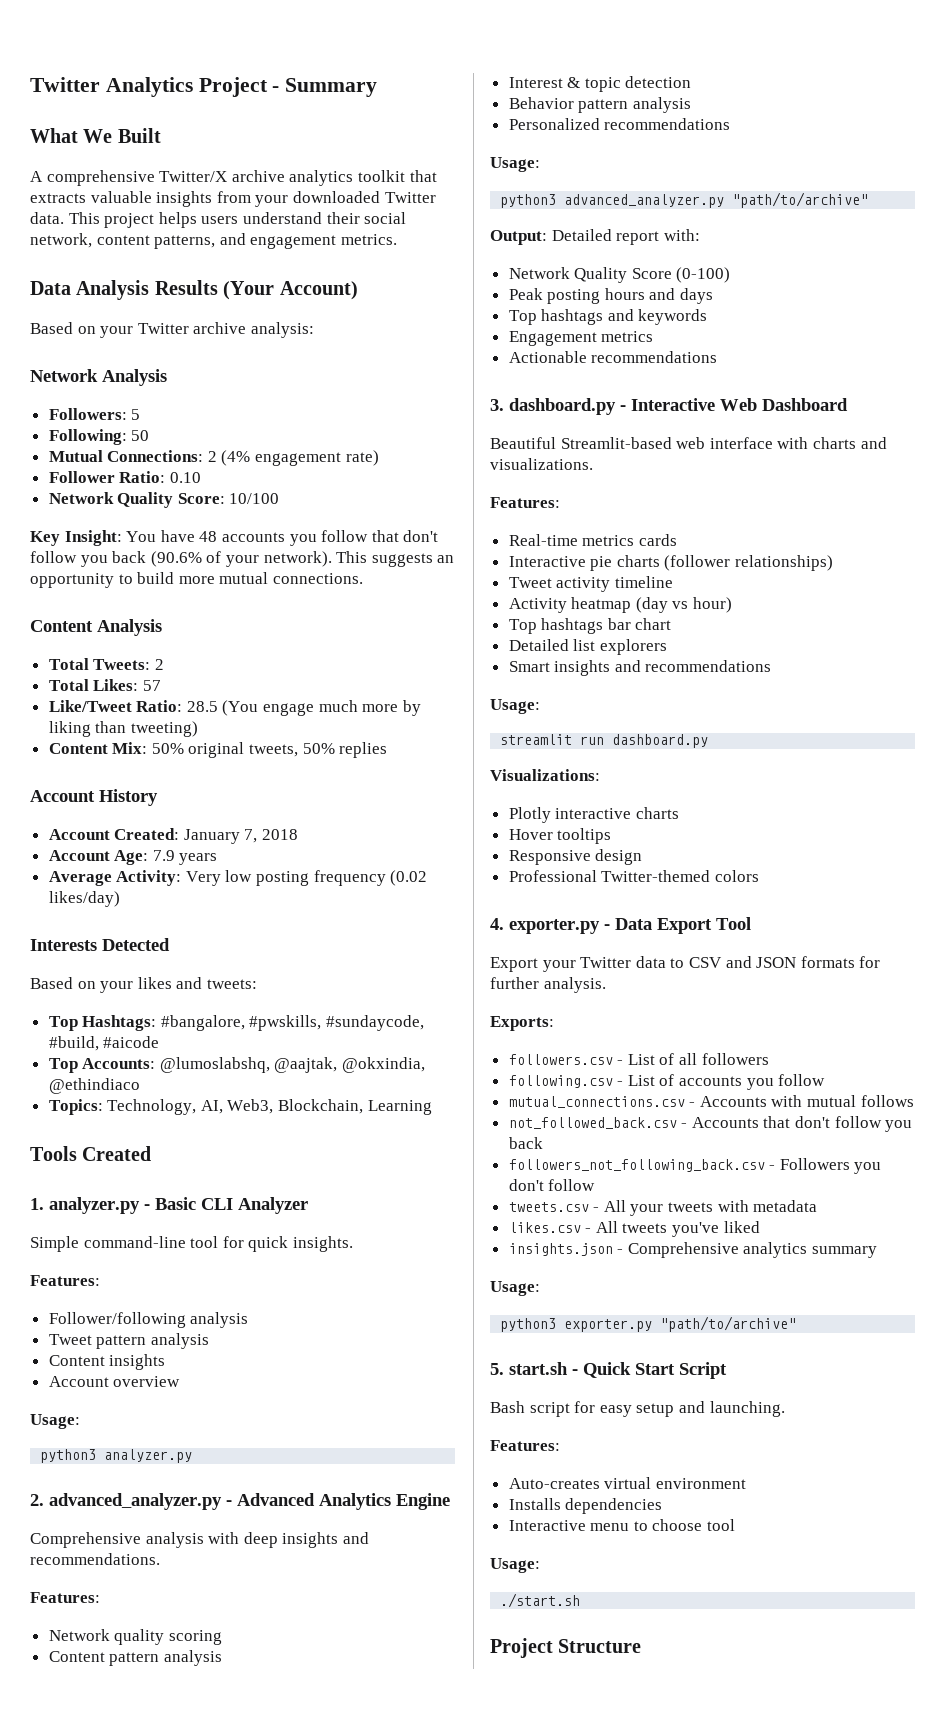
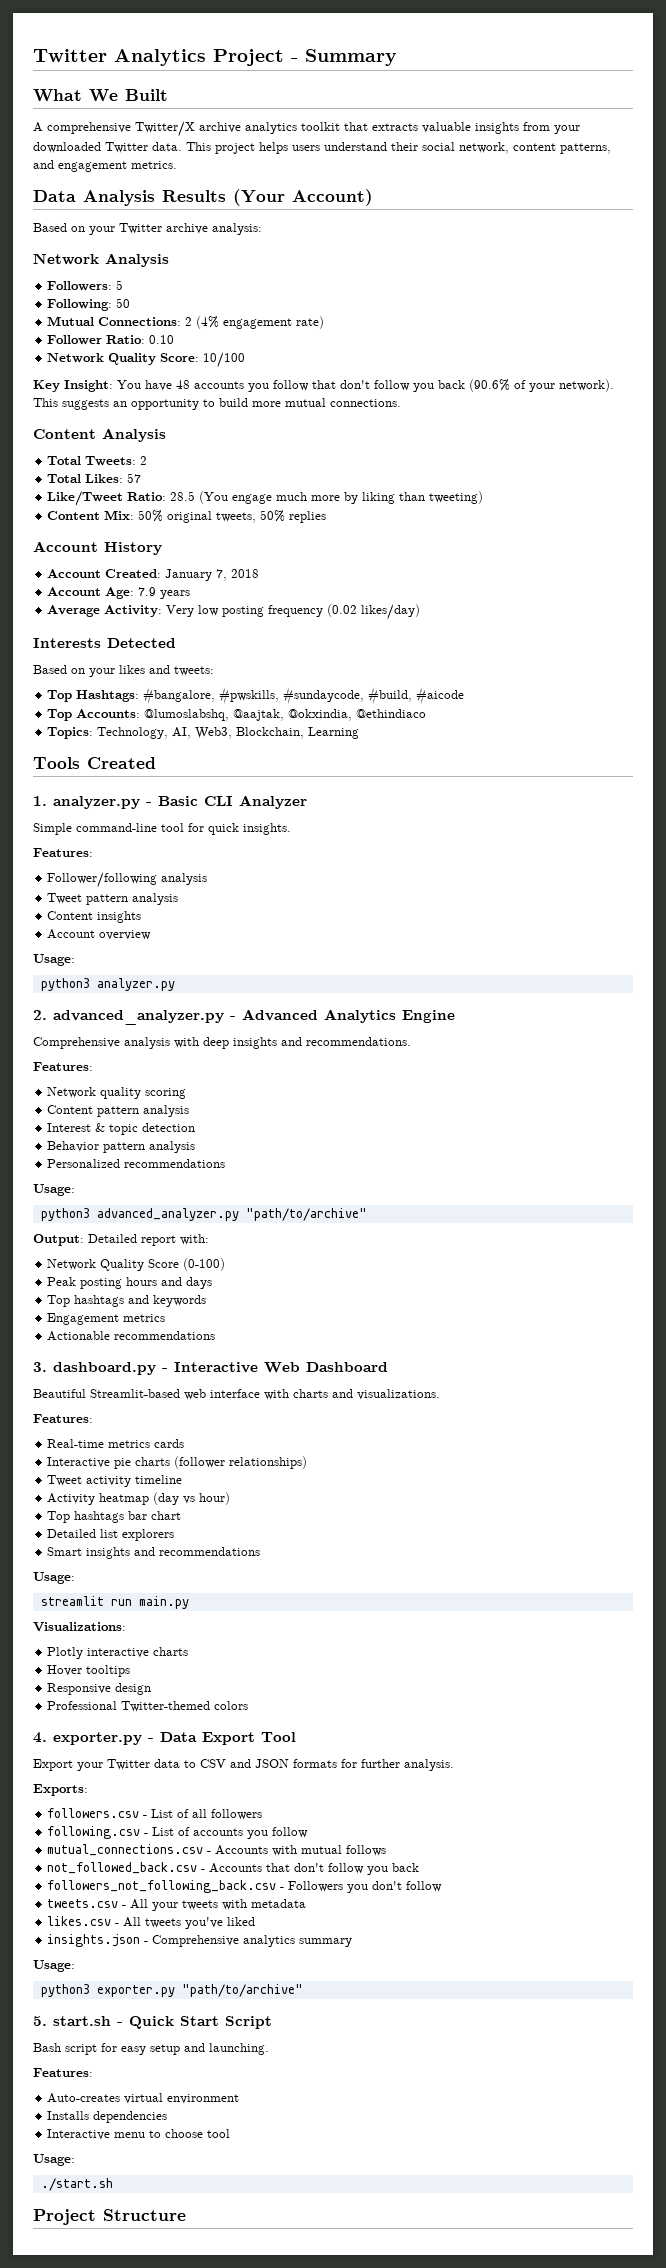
[612,734,709,748] dashboard.py -> [138,1596,189,1609] main.py

